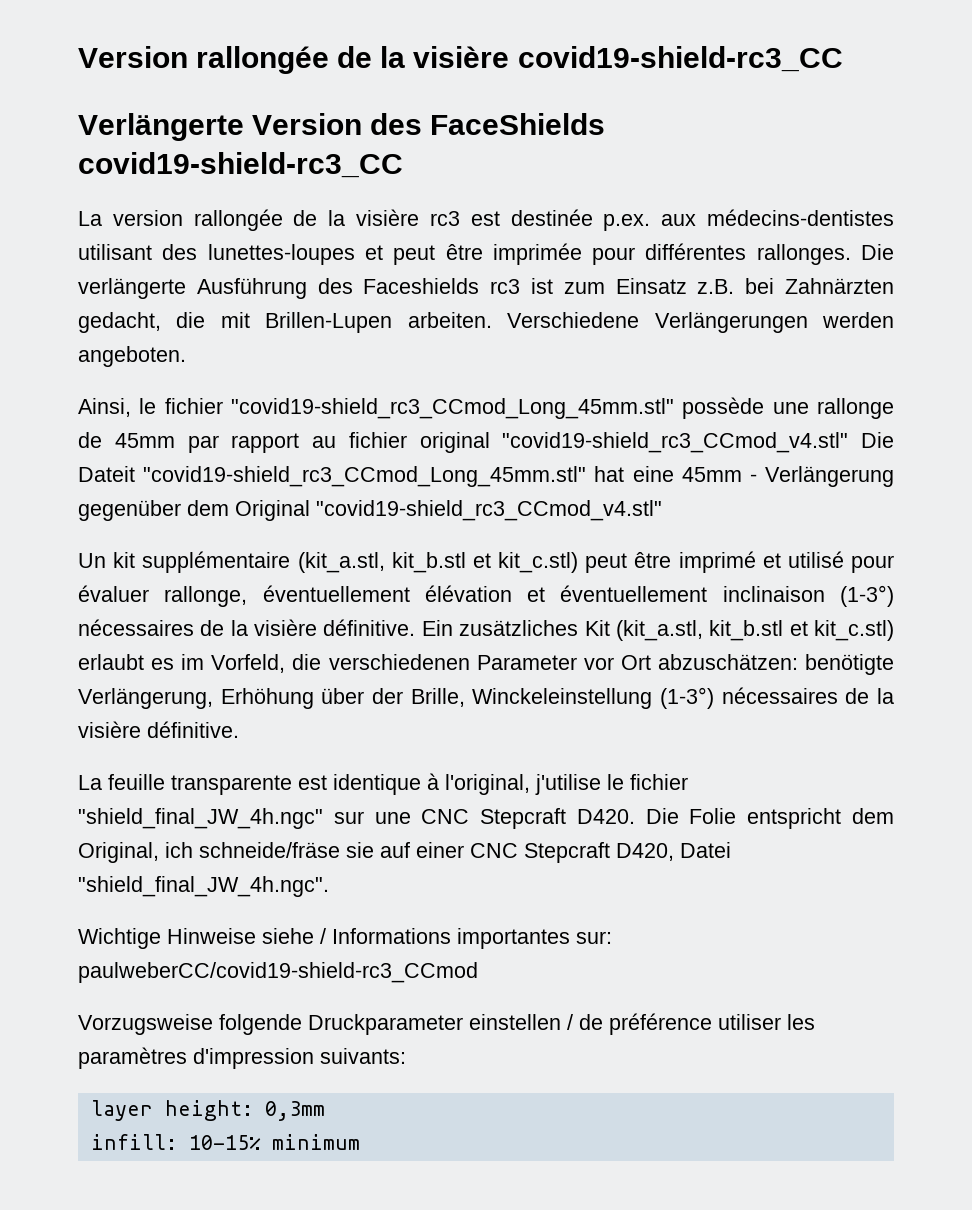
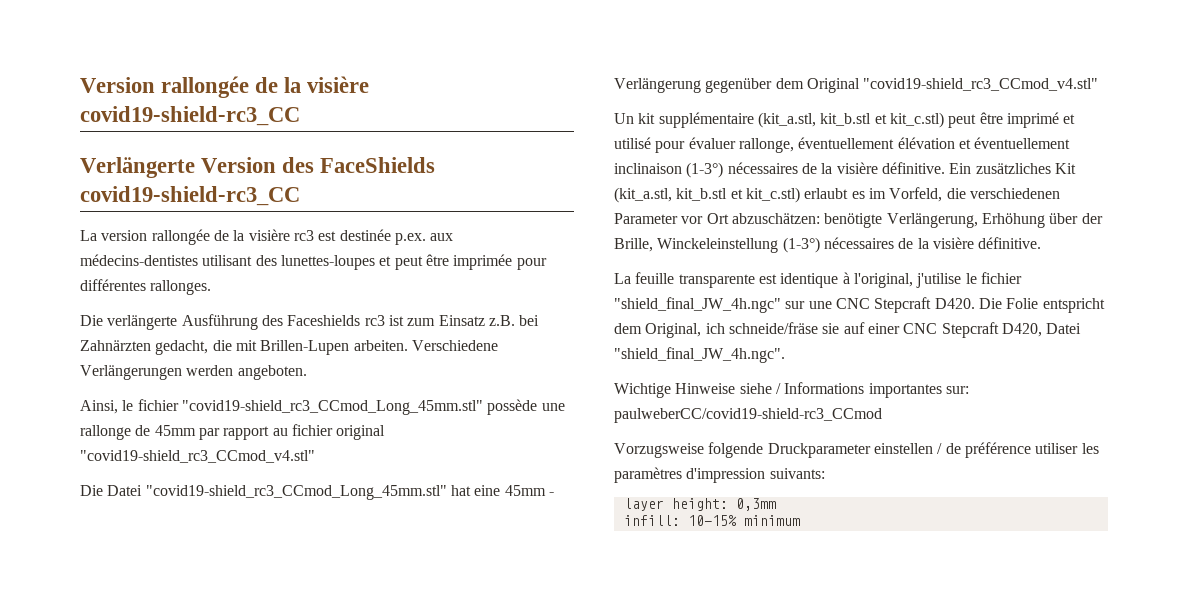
(851, 254) none -> (212, 287) //
[861,432,894,448] [78,466,135,482] Die Dateit -> [80,485,143,496] // Die Datei

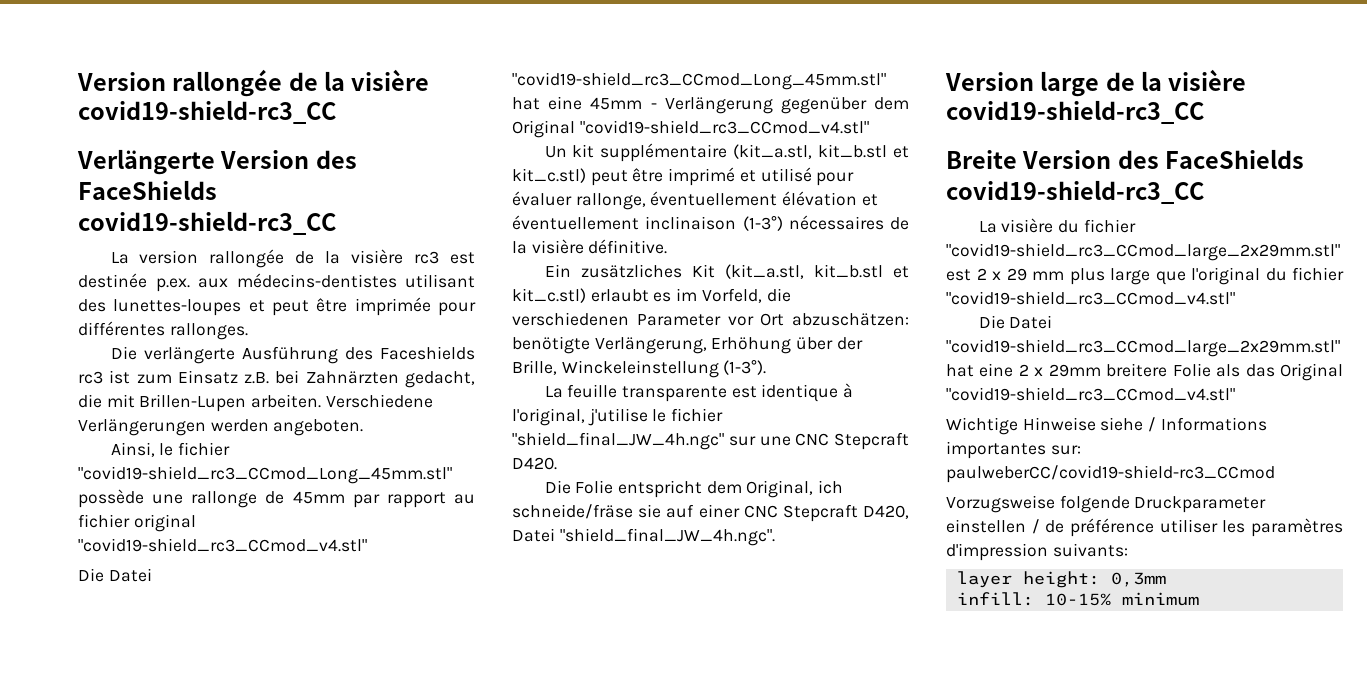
(945, 168) none -> (668, 246) //
[782,237,1042,253] (1-3°) nécessaires de la visière définitive. -> [723,360,767,375] (1-3°).
(975, 303) none -> (557, 463) //
(785, 355) none -> [945,69,1247,97] [946,100,1204,124] [946,149,1305,169] [946,180,1204,204] [978,218,1136,233] [946,243,1340,261] [946,267,1344,285] [946,291,1235,305] [978,315,1053,329] [946,339,1340,357] [946,363,1343,381] [946,387,1235,401] // Version large de la visière covid19-shield-rc3_CC // Breite Version des FaceShields covid19-shield-rc3_CC // La visière du fichier "covid19-shield_rc3_CCmod_large_2x29mm.stl" est 2 x 29 mm plus large que l'original du fichier "covid19-shield_rc3_CCmod_v4.stl" // Die Datei "covid19-shield_rc3_CCmod_large_2x29mm.stl" hat eine 2 x 29mm breitere Folie als das Original "covid19-shield_rc3_CCmod_v4.stl"

